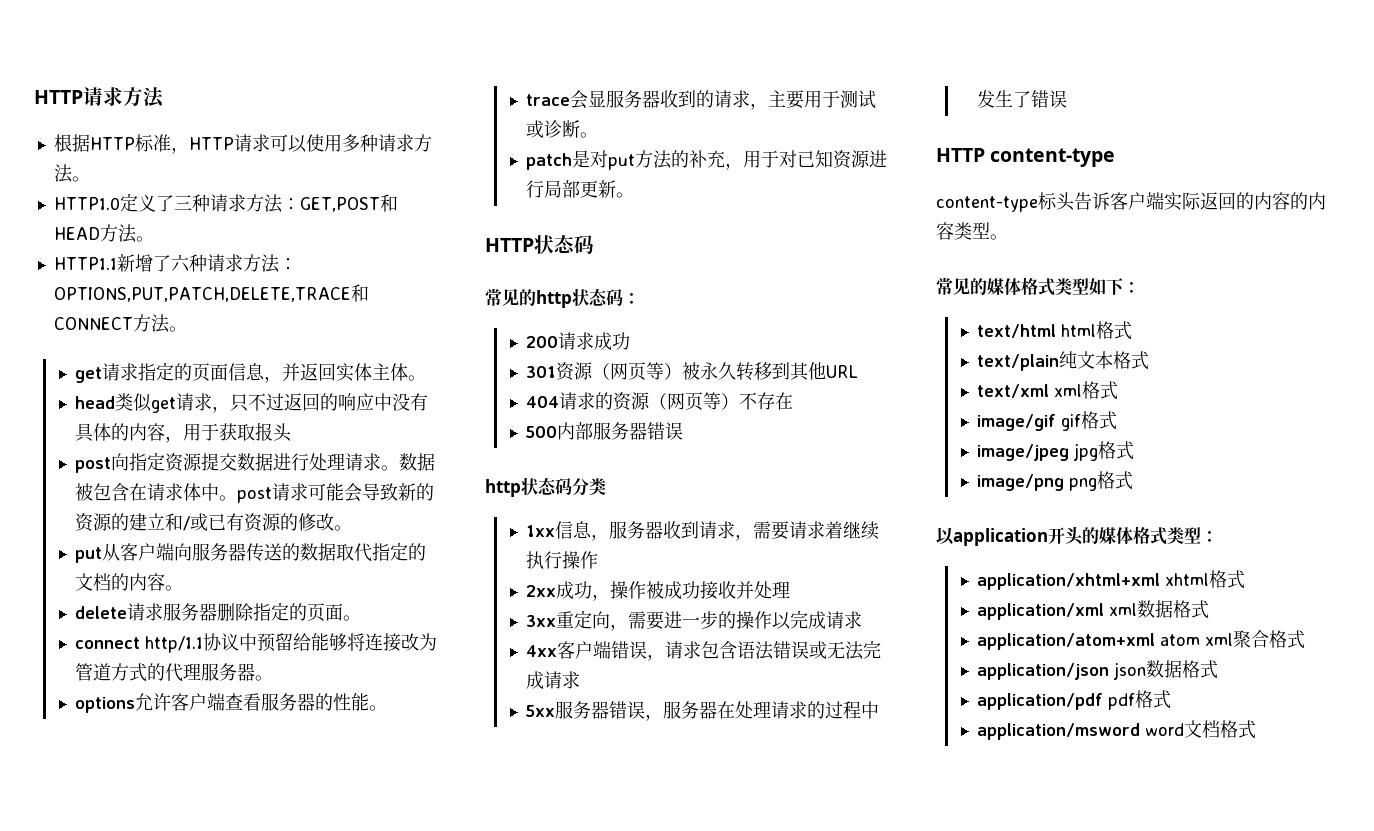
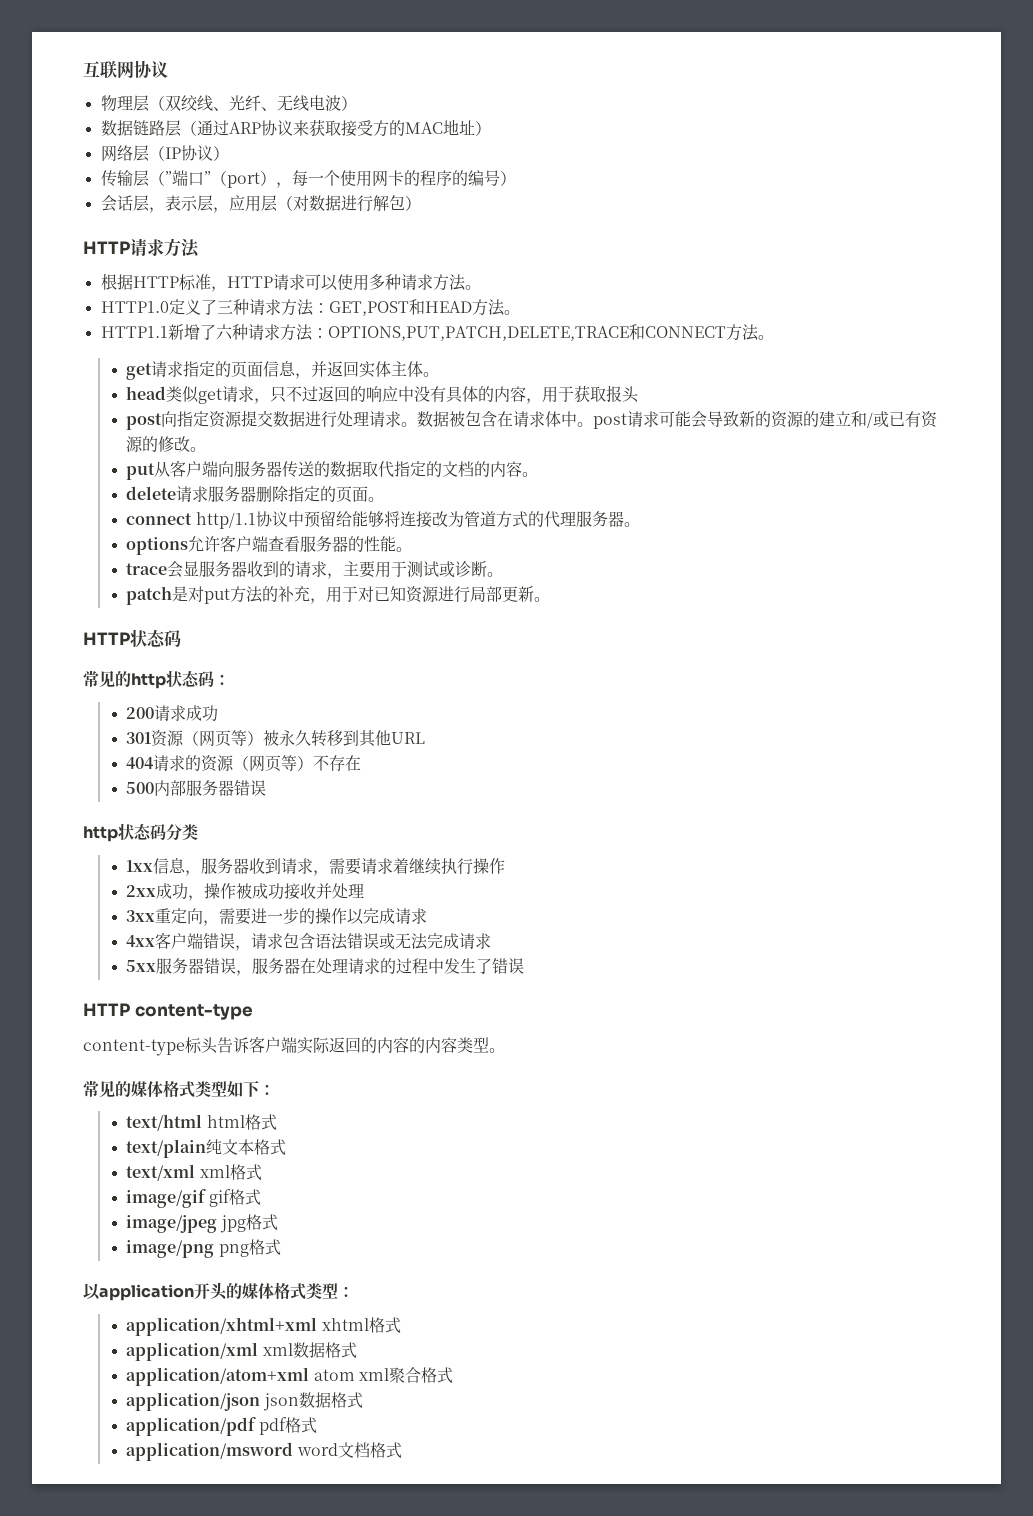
(34, 97) none -> [83,60,168,78] [100,95,357,112] [100,119,491,137] [100,145,229,162] [100,170,516,188] [100,195,421,213] 互联网协议 // 物理层（双绞线、光纤、无线电波） // 数据链路层（通过ARP协议来获取接受方的MAC地址） // 网络层（IP协议） // 传输层（”端口”（port），每一个使用网卡的程序的编号） // 会话层，表示层，应用层（对数据进行解包） //

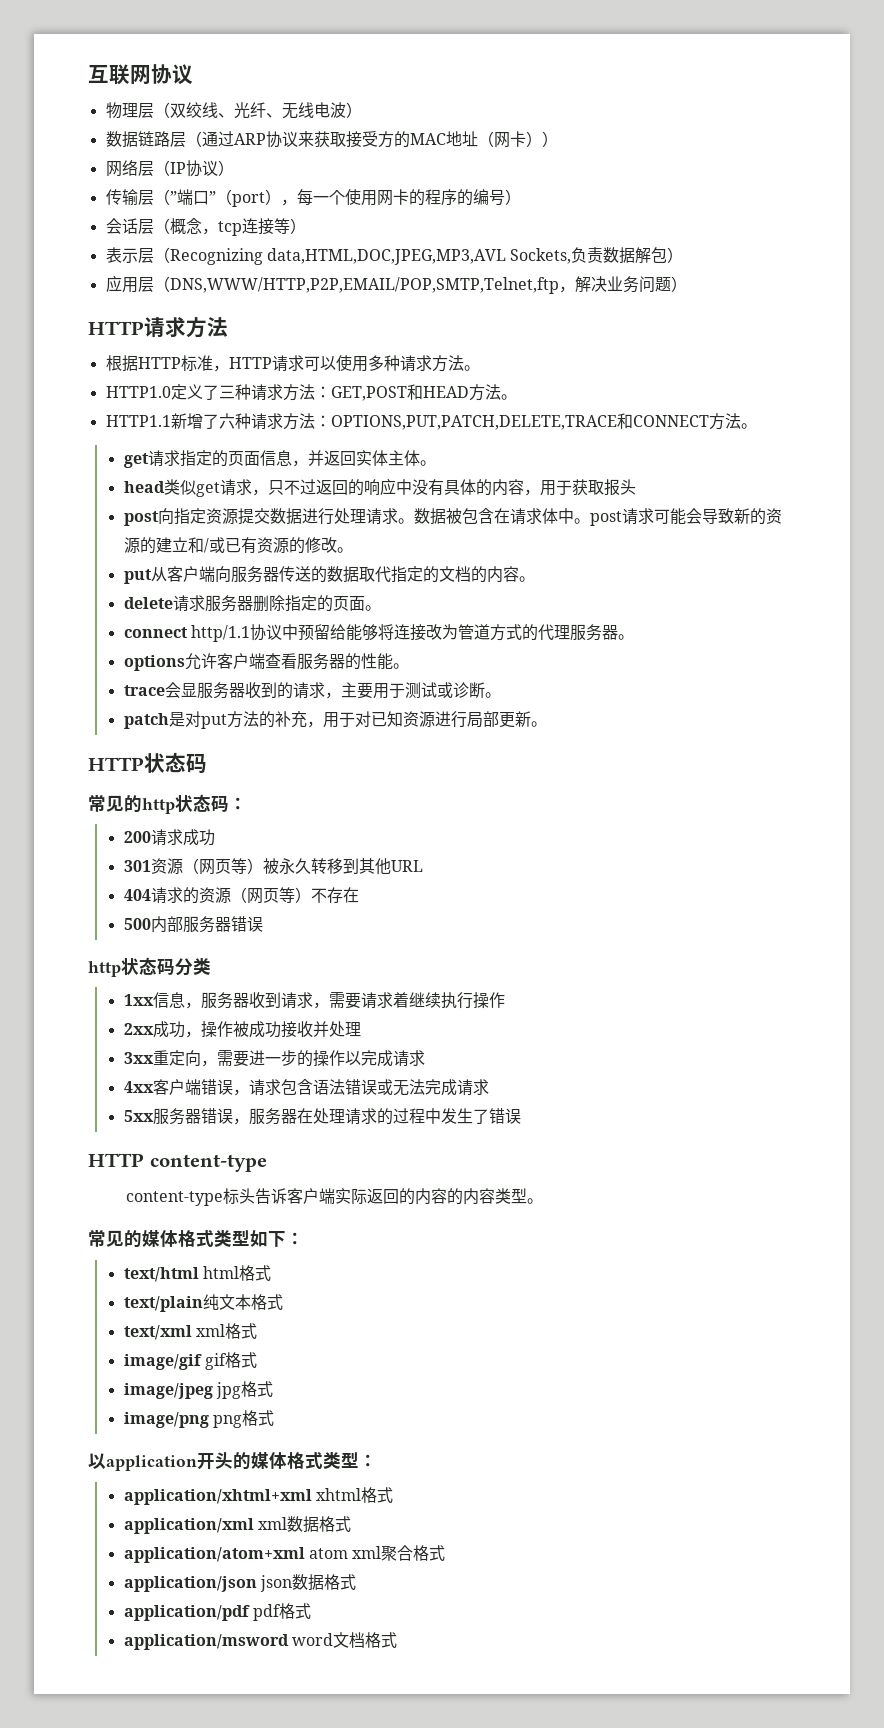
(475, 127) none -> [477,131,542,148] （网卡）
[148,195,405,213] ，表示层，应用层（对数据进行解包 -> [153,218,306,236] [105,247,684,265] [105,275,671,294] （概念，tcp连接等） // 表示层（Recognizing data,HTML,DOC,JPEG,MP3,AVL Sockets,负责数据解包） // 应用层（DNS,WWW/HTTP,P2P,EMAIL/POP,SMTP,Telnet,ftp，解决业务问题

